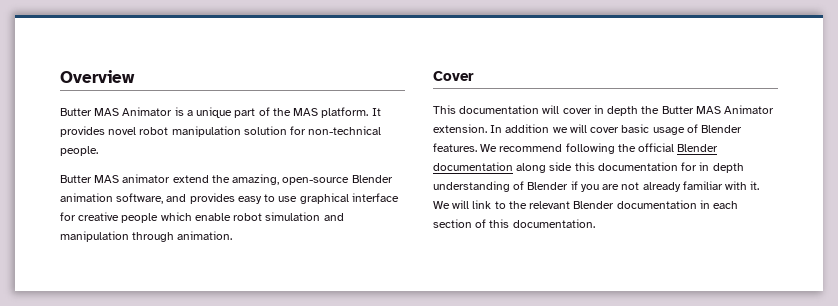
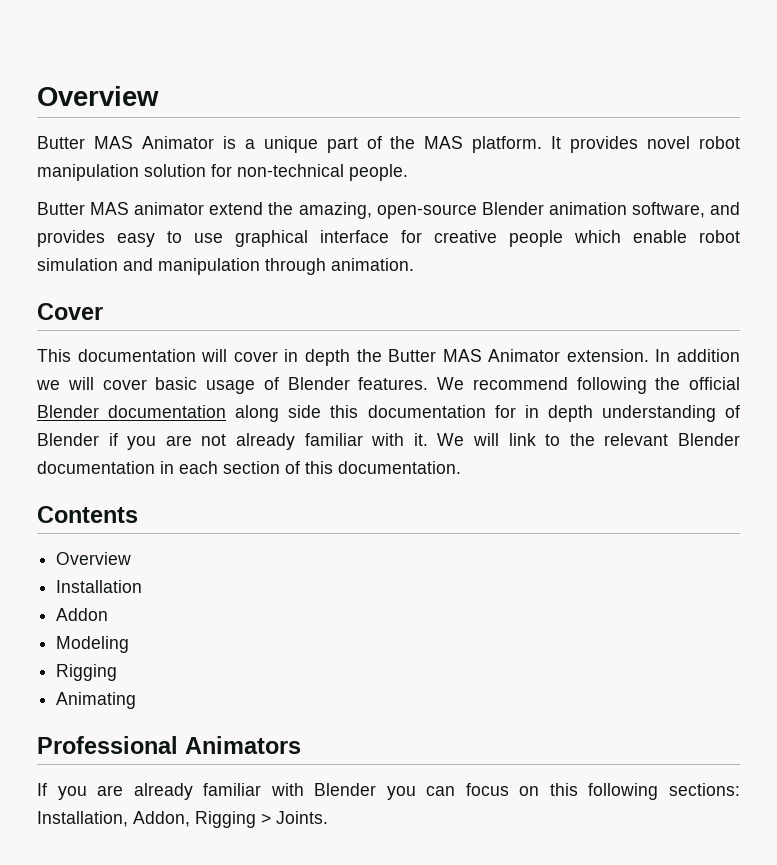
(595, 223) none -> [37,506,138,523] [56,552,132,565] [56,580,143,593] [56,608,109,621] [56,636,130,653] [56,664,118,681] [56,692,137,709] [37,736,301,754] [37,783,741,800] [37,811,328,828] // Contents // Overview // Installation // Addon // Modeling // Rigging // Animating // Professional Animators // If you are already familiar with Blender you can focus on this following sections: Installation, Addon, Rigging > Joints.

